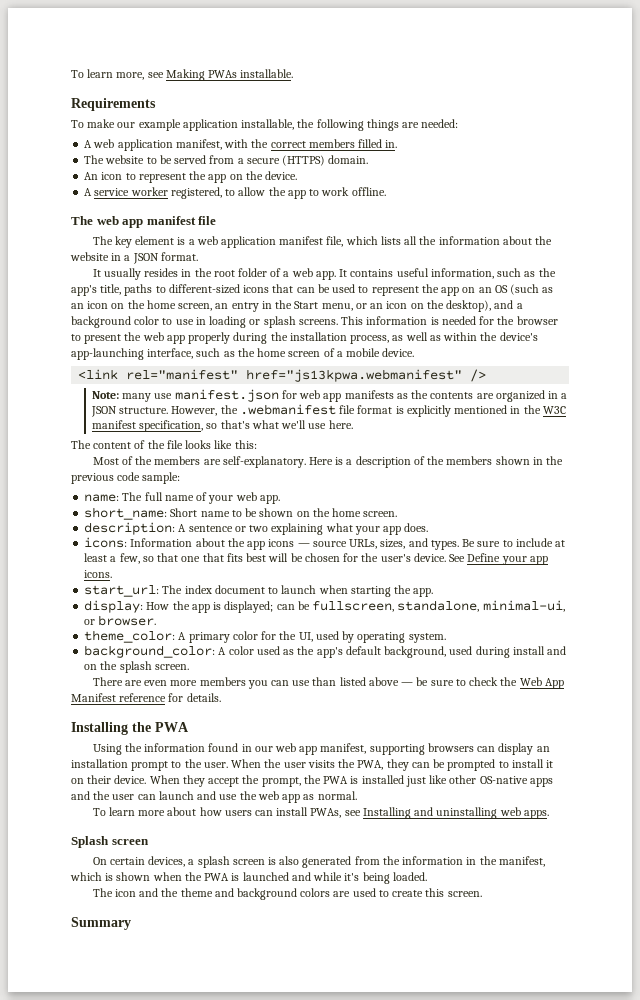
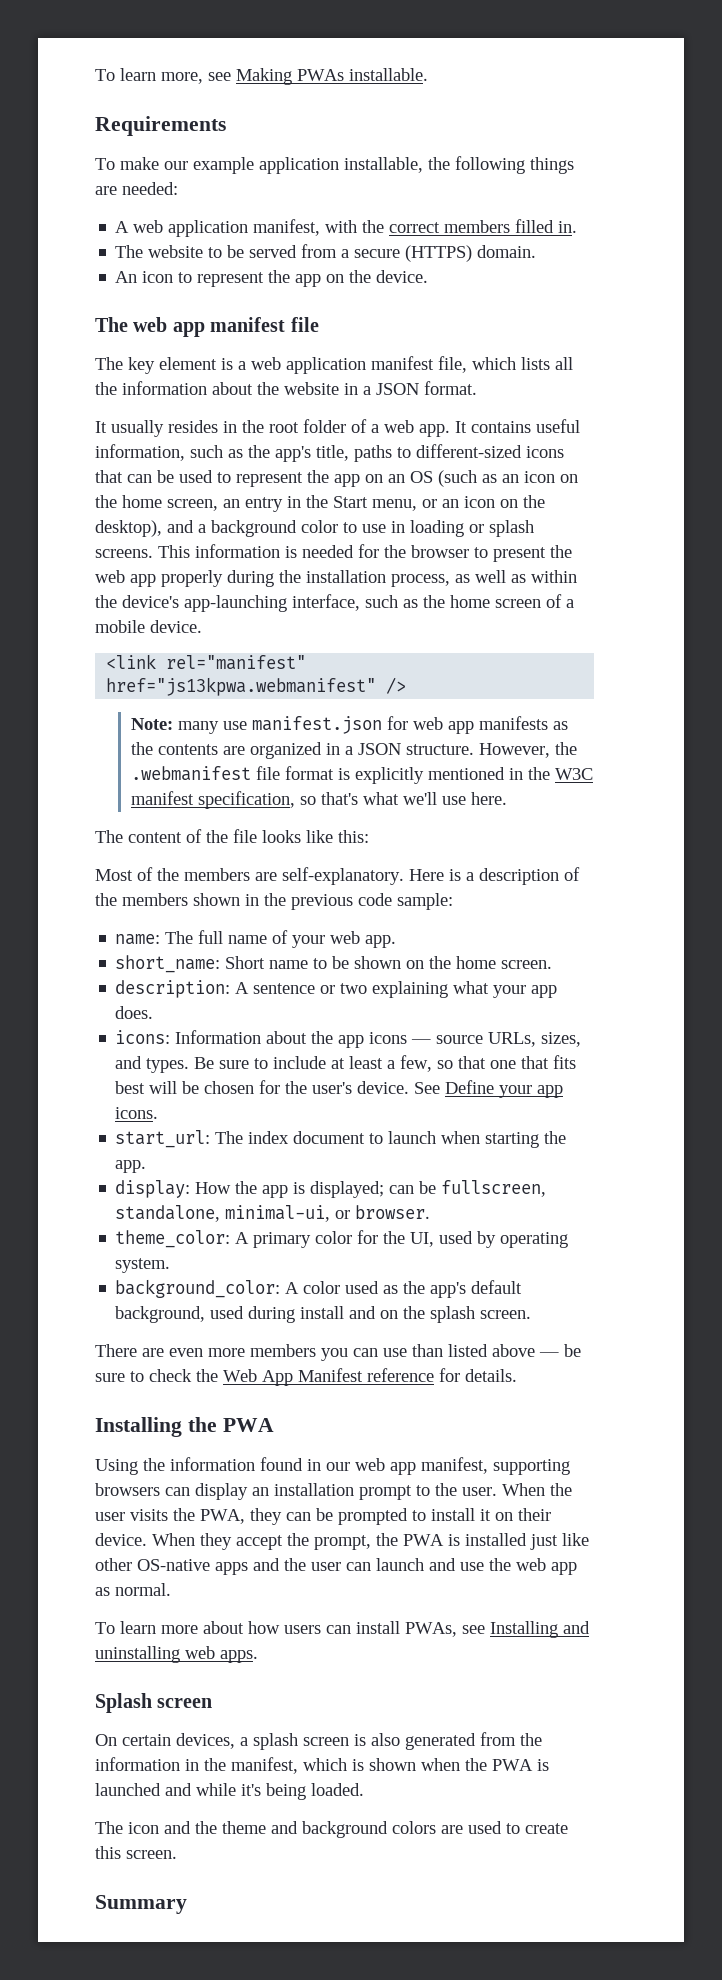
[84,187,386,199] // A service worker registered, to allow the app to work offline. -> (429, 276) none

